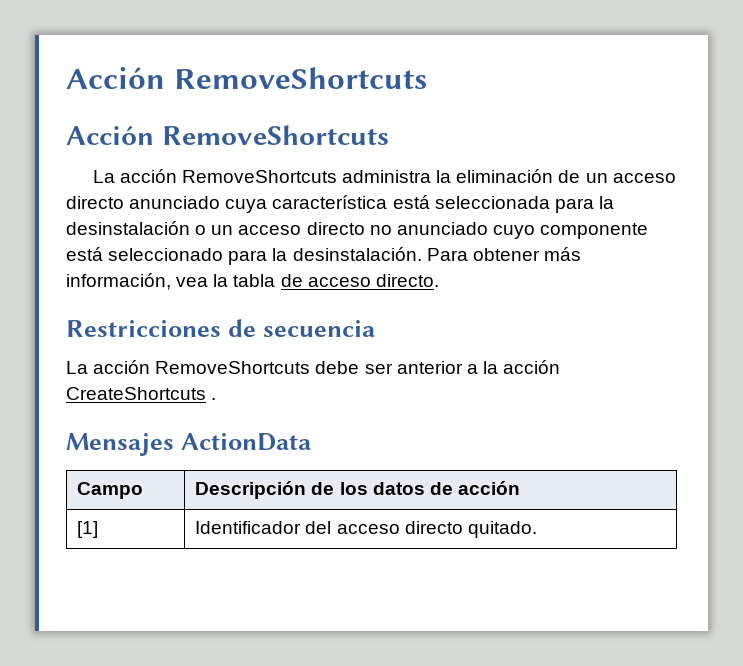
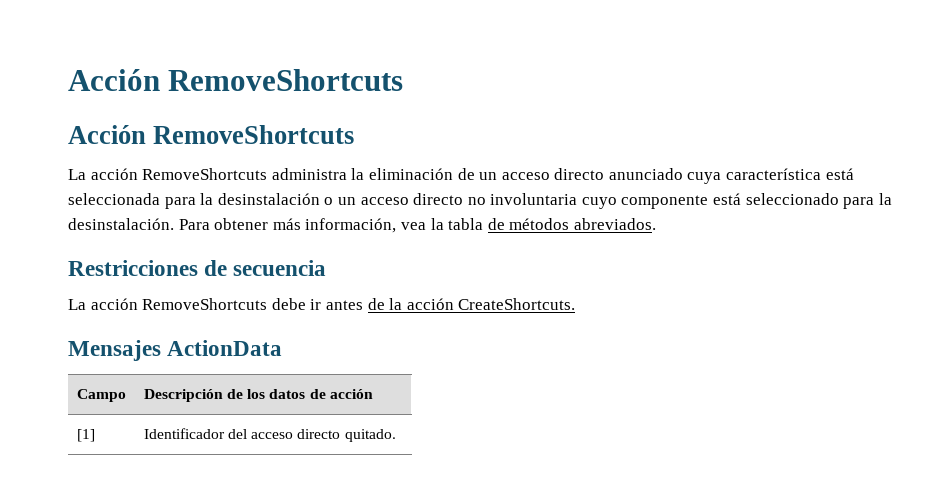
[396,222,488,235] anunciado -> [490,193,578,205] involuntaria
[307,274,439,287] acceso directo. -> [509,218,656,230] métodos abreviados.
[364,360,561,374] [66,387,217,400] ser anterior a la acción CreateShortcuts . -> [310,298,576,310] ir antes de la acción CreateShortcuts.

